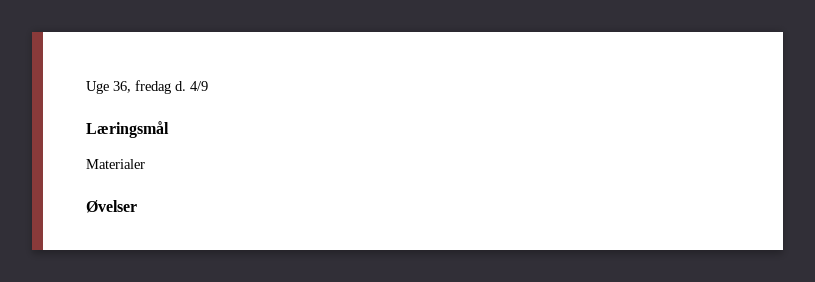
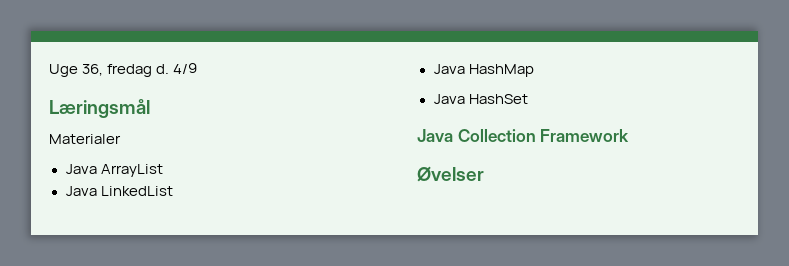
(145, 164) none -> [65,164,163,177] [65,186,173,196] [433,64,534,77] [433,94,528,104] [417,129,630,142] // Java ArrayList // Java LinkedList // Java HashMap // Java HashSet // Java Collection Framework

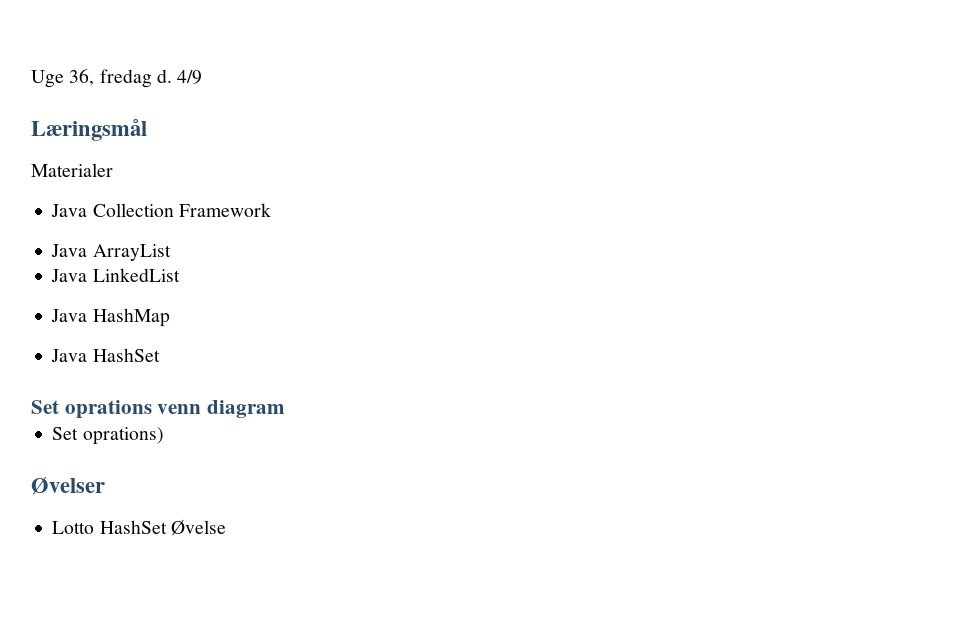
(121, 139) none -> [51,203,271,217] // Java Collection Framework
[417,129,630,142] [417,166,484,182] Java Collection Framework // Øvelser -> [31,400,286,419] [52,427,164,445] [31,476,105,495] [52,519,226,536] Set oprations venn diagram // Set oprations) // Øvelser // Lotto HashSet Øvelse

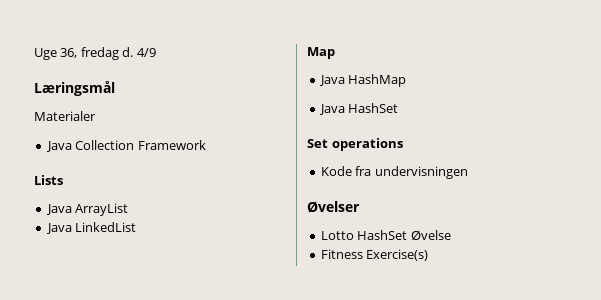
(271, 210) none -> [34,175,63,185] // Lists
(180, 275) none -> [307,47,335,59] // Map
[64,400,286,419] [52,427,164,445] oprations venn diagram // Set oprations) -> [331,138,403,151] [320,166,468,179] operations // Kode fra undervisningen
(226, 527) none -> [320,249,429,261] // Fitness Exercise(s)

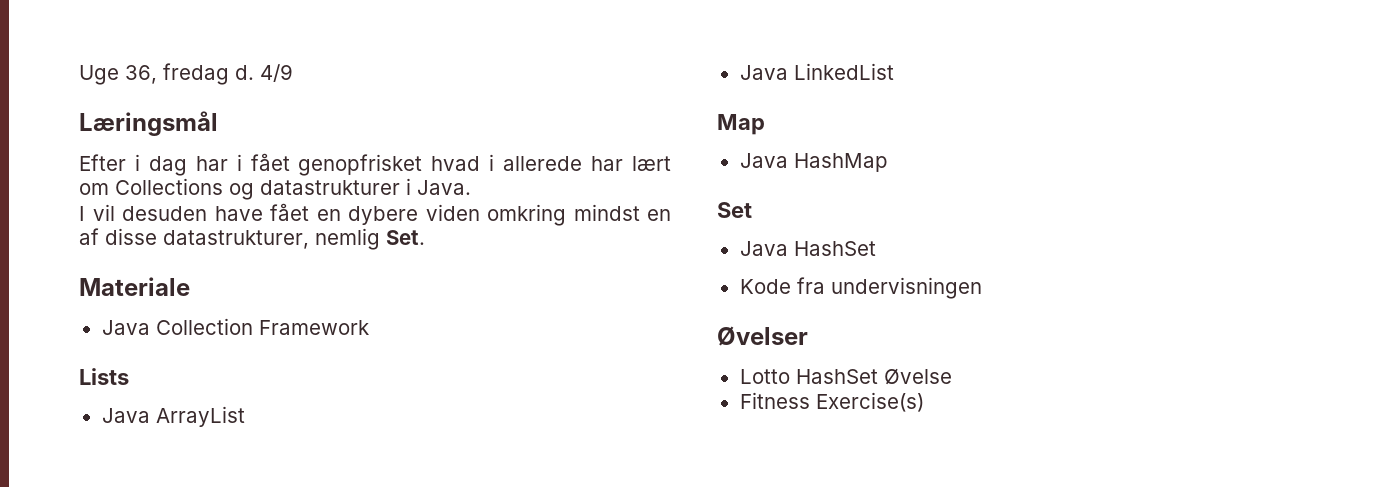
[34,111,96,121] Materialer -> [79,153,671,176] [79,178,471,200] [79,203,671,226] [79,228,425,250] [79,277,190,296] Efter i dag har i fået genopfrisket hvad i allerede har lært om Collections og datastrukturer i Java. // I vil desuden have fået en dybere viden omkring mindst en af disse datastrukturer, nemlig Set. // Materiale
(407, 80) none -> [717,202,752,218] // Set
[307,138,403,151] // Set operations -> (876, 248) none

